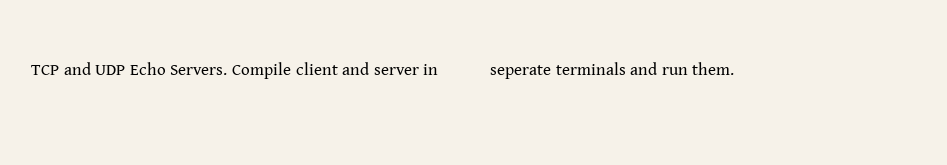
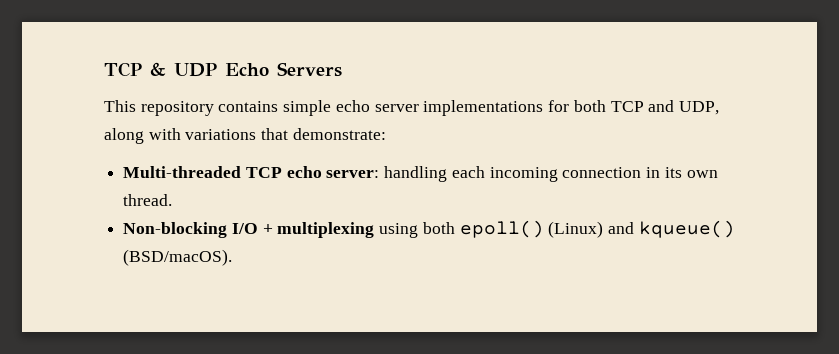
[31,62,735,79] TCP and UDP Echo Servers. Compile client and server in seperate terminals and run them. -> [104,62,342,77] [104,100,719,116] [104,128,386,144] [123,166,718,182] [123,194,173,206] [123,220,735,238] [123,249,233,266] TCP & UDP Echo Servers // This repository contains simple echo server implementations for both TCP and UDP, along with variations that demonstrate: // Multi‐threaded TCP echo server: handling each incoming connection in its own thread. // Non‐blocking I/O + multiplexing using both epoll() (Linux) and kqueue() (BSD/macOS).

